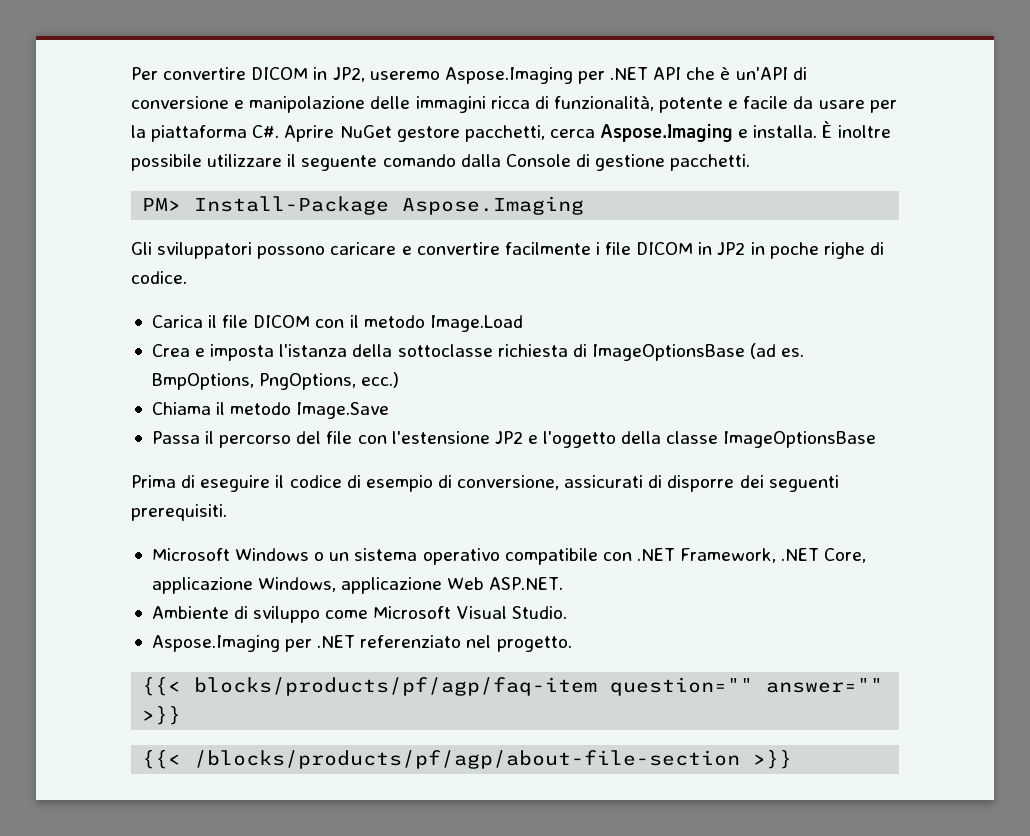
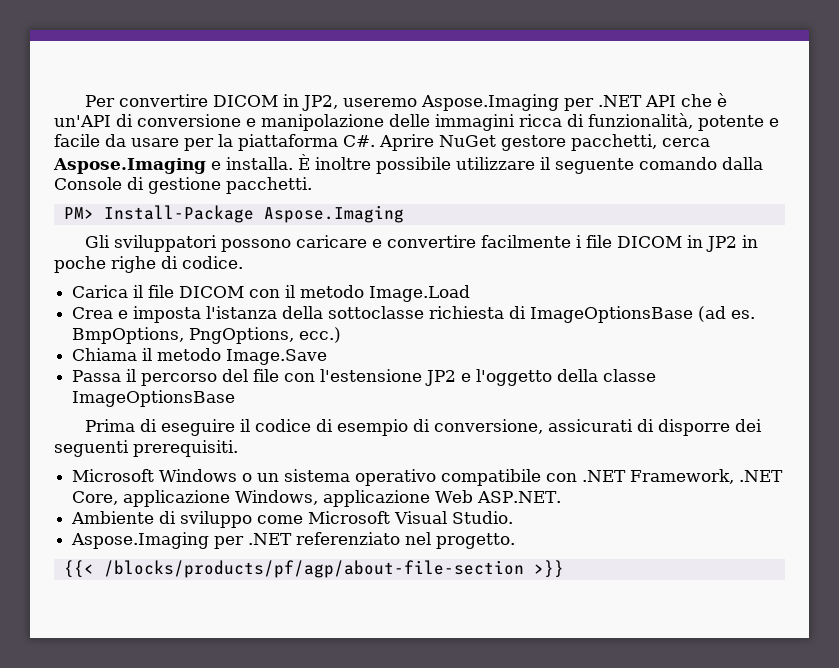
[142,677,884,696] [142,706,182,725] // {{< blocks/products/pf/agp/faq-item question="" answer="" >}} -> (516, 541) none

